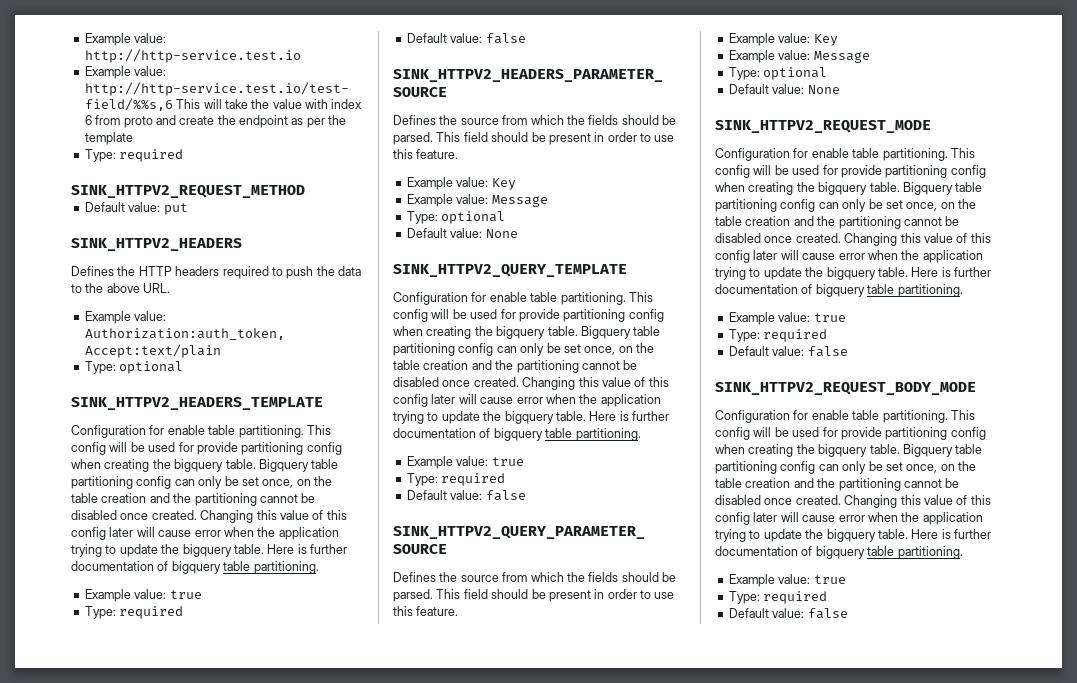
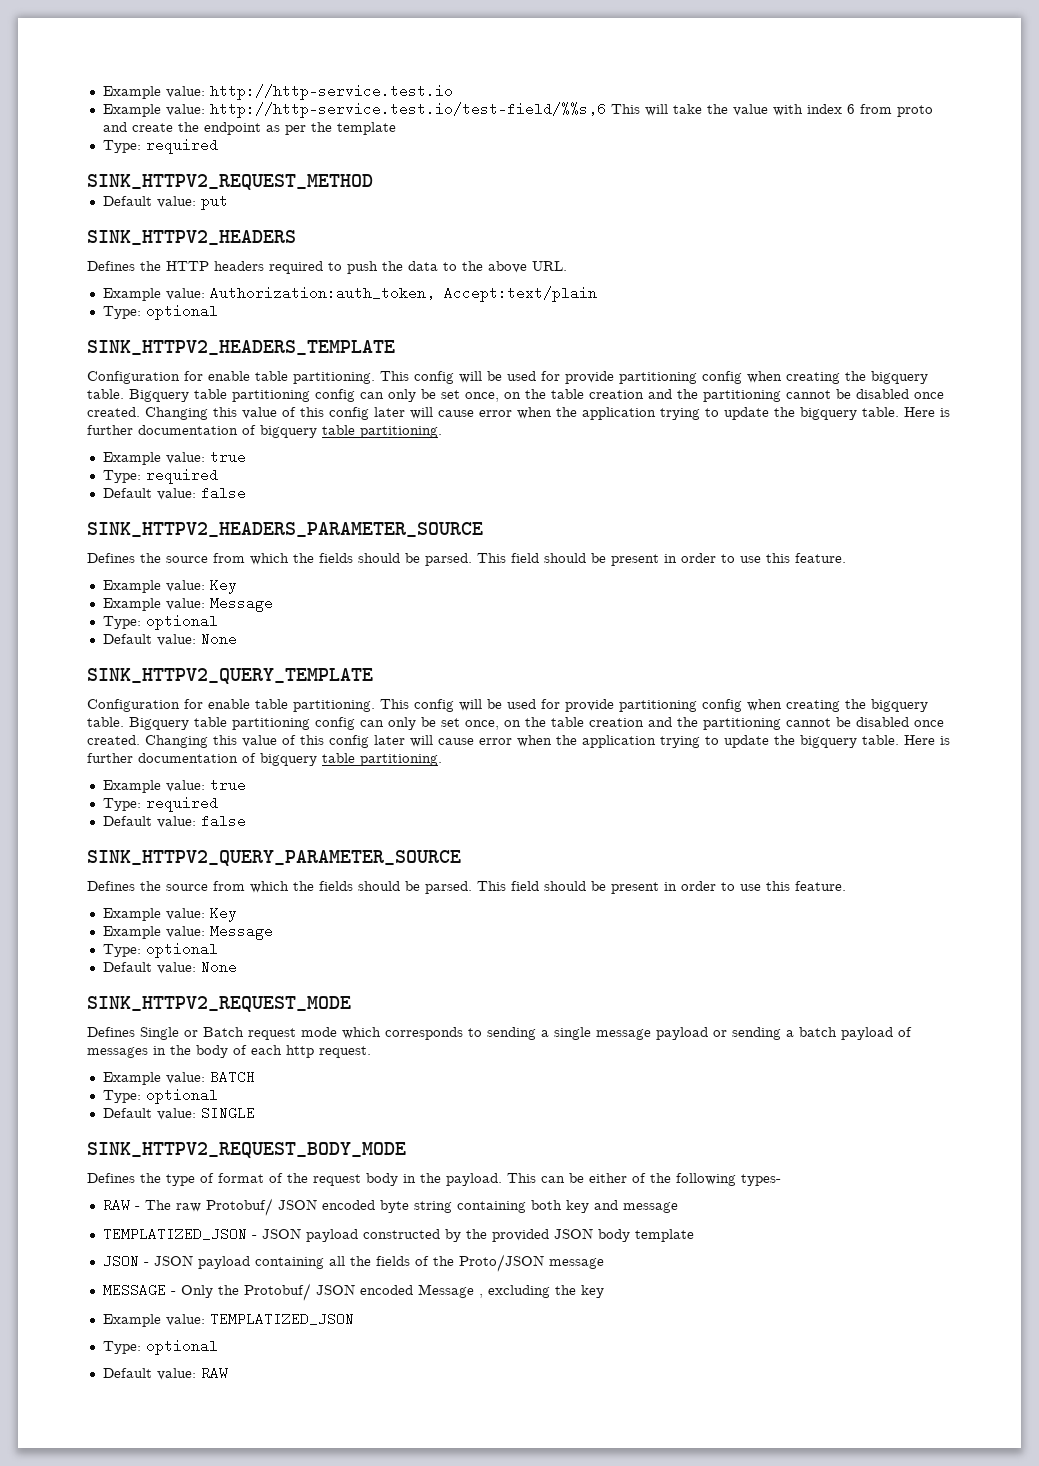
[715,148,975,161] [715,165,986,178] [715,182,983,195] [715,199,976,212] [715,216,960,229] [715,233,991,246] [715,250,983,263] [715,267,991,280] [715,284,963,297] [728,312,846,325] [728,329,828,342] [728,346,848,357] Configuration for enable table partitioning. This config will be used for provide partitioning config when creating the bigquery table. Bigquery table partitioning config can only be set once, on the table creation and the partitioning cannot be disabled once created. Changing this value of this config later will cause error when the application trying to update the bigquery table. Here is further documentation of bigquery table partitioning. // Example value: true // Type: required // Default value: false -> [87,1027,912,1040] [87,1045,371,1058] [102,1070,255,1085] [102,1088,218,1104] [102,1106,255,1120] Defines Single or Batch request mode which corresponds to sending a single message payload or sending a batch payload of messages in the body of each http request. // Example value: BATCH // Type: optional // Default value: SINGLE
[715,410,975,423] [715,427,986,440] [715,444,983,457] [715,461,976,474] [715,478,960,491] [715,495,991,508] [715,512,983,525] [715,529,991,542] [715,546,963,559] [728,574,846,587] [728,591,828,604] [728,608,848,619] Configuration for enable table partitioning. This config will be used for provide partitioning config when creating the bigquery table. Bigquery table partitioning config can only be set once, on the table creation and the partitioning cannot be disabled once created. Changing this value of this config later will cause error when the application trying to update the bigquery table. Here is further documentation of bigquery table partitioning. // Example value: true // Type: required // Default value: false -> [87,1173,781,1186] [102,1198,678,1216] [102,1227,694,1242] [102,1254,604,1272] [102,1283,604,1301] [102,1312,354,1327] [102,1339,218,1355] [102,1366,228,1380] Defines the type of format of the request body in the payload. This can be either of the following types- // RAW - The raw Protobuf/ JSON encoded byte string containing both key and message // TEMPLATIZED_JSON - JSON payload constructed by the provided JSON body template // JSON - JSON payload containing all the fields of the Proto/JSON message // MESSAGE - Only the Protobuf/ JSON encoded Message , excluding the key // Example value: TEMPLATIZED_JSON // Type: optional // Default value: RAW

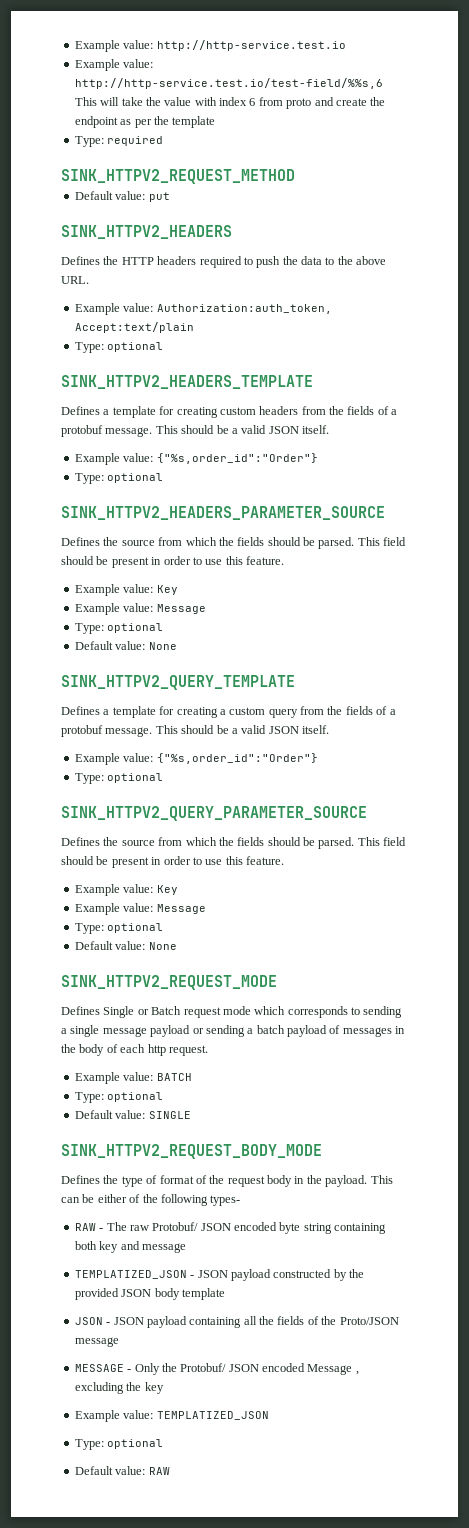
[87,371,928,384] [87,389,944,402] [87,407,950,420] [87,425,442,438] [102,450,246,465] [102,468,218,484] [102,486,246,500] Configuration for enable table partitioning. This config will be used for provide partitioning config when creating the bigquery table. Bigquery table partitioning config can only be set once, on the table creation and the partitioning cannot be disabled once created. Changing this value of this config later will cause error when the application trying to update the bigquery table. Here is further documentation of bigquery table partitioning. // Example value: true // Type: required // Default value: false -> [61,406,398,418] [61,425,329,437] [74,453,318,465] [74,473,164,484] Defines a template for creating custom headers from the fields of a protobuf message. This should be a valid JSON itself. // Example value: {"%s,order_id":"Order"} // Type: optional
[87,699,928,712] [87,717,944,730] [87,735,950,748] [87,753,442,766] [102,778,246,793] [102,796,218,812] [102,814,246,828] Configuration for enable table partitioning. This config will be used for provide partitioning config when creating the bigquery table. Bigquery table partitioning config can only be set once, on the table creation and the partitioning cannot be disabled once created. Changing this value of this config later will cause error when the application trying to update the bigquery table. Here is further documentation of bigquery table partitioning. // Example value: true // Type: required // Default value: false -> [61,706,396,718] [61,725,329,737] [74,753,318,765] [74,773,164,784] Defines a template for creating a custom query from the fields of a protobuf message. This should be a valid JSON itself. // Example value: {"%s,order_id":"Order"} // Type: optional

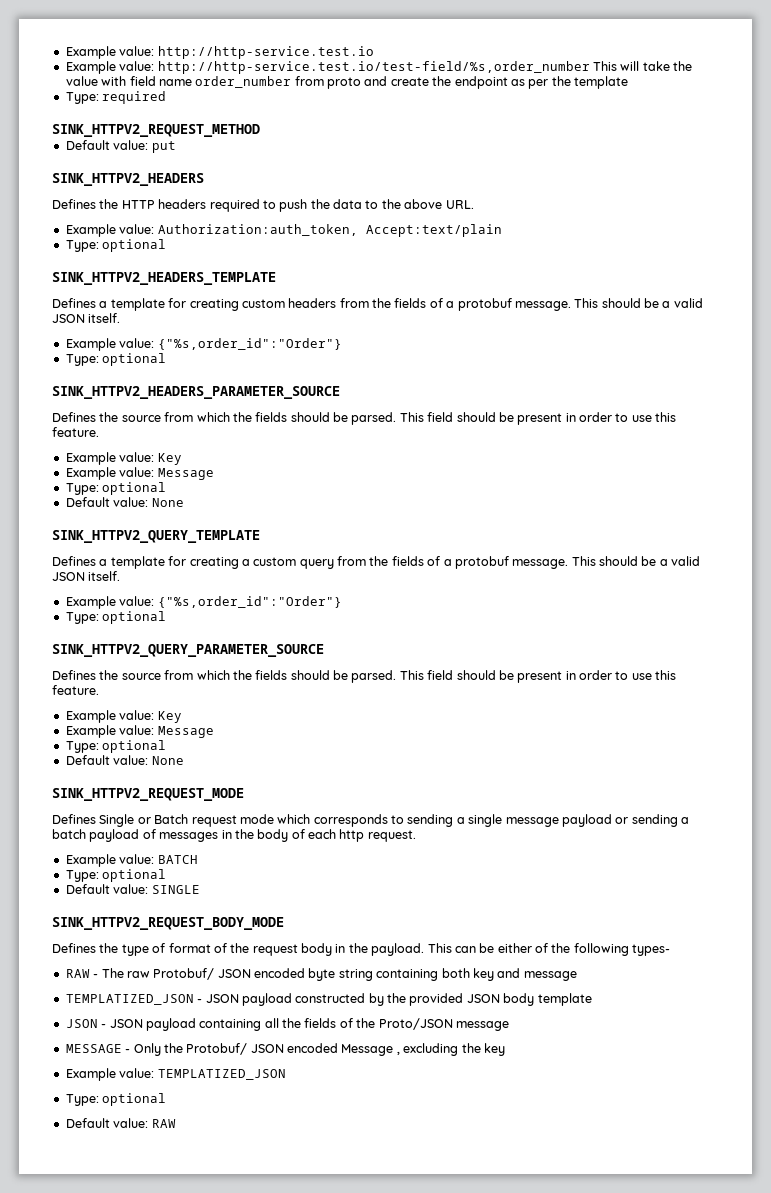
[74,78,383,89] http://http-service.test.io/test-field/%%s,6 -> [157,61,590,74] http://http-service.test.io/test-field/%s,order_number
[219,97,256,106] index 6 -> [129,76,292,88] field name order_number

